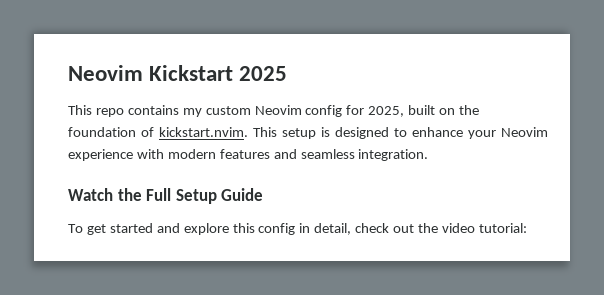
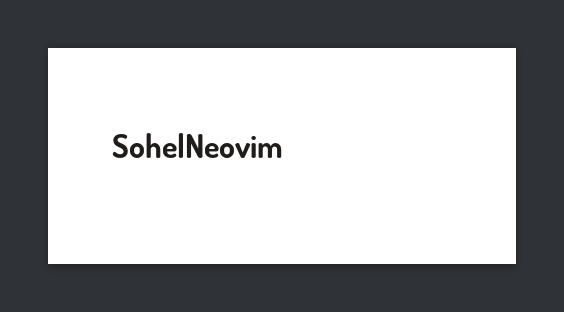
[68,65,288,81] [68,105,480,117] [68,127,548,139] [68,149,429,161] [68,188,264,204] [68,223,527,235] Neovim Kickstart 2025 // This repo contains my custom Neovim config for 2025, built on the foundation of kickstart.nvim. This setup is designed to enhance your Neovim experience with modern features and seamless integration. // Watch the Full Setup Guide // To get started and explore this config in detail, check out the video tutorial: -> [112,133,283,158] SohelNeovim

